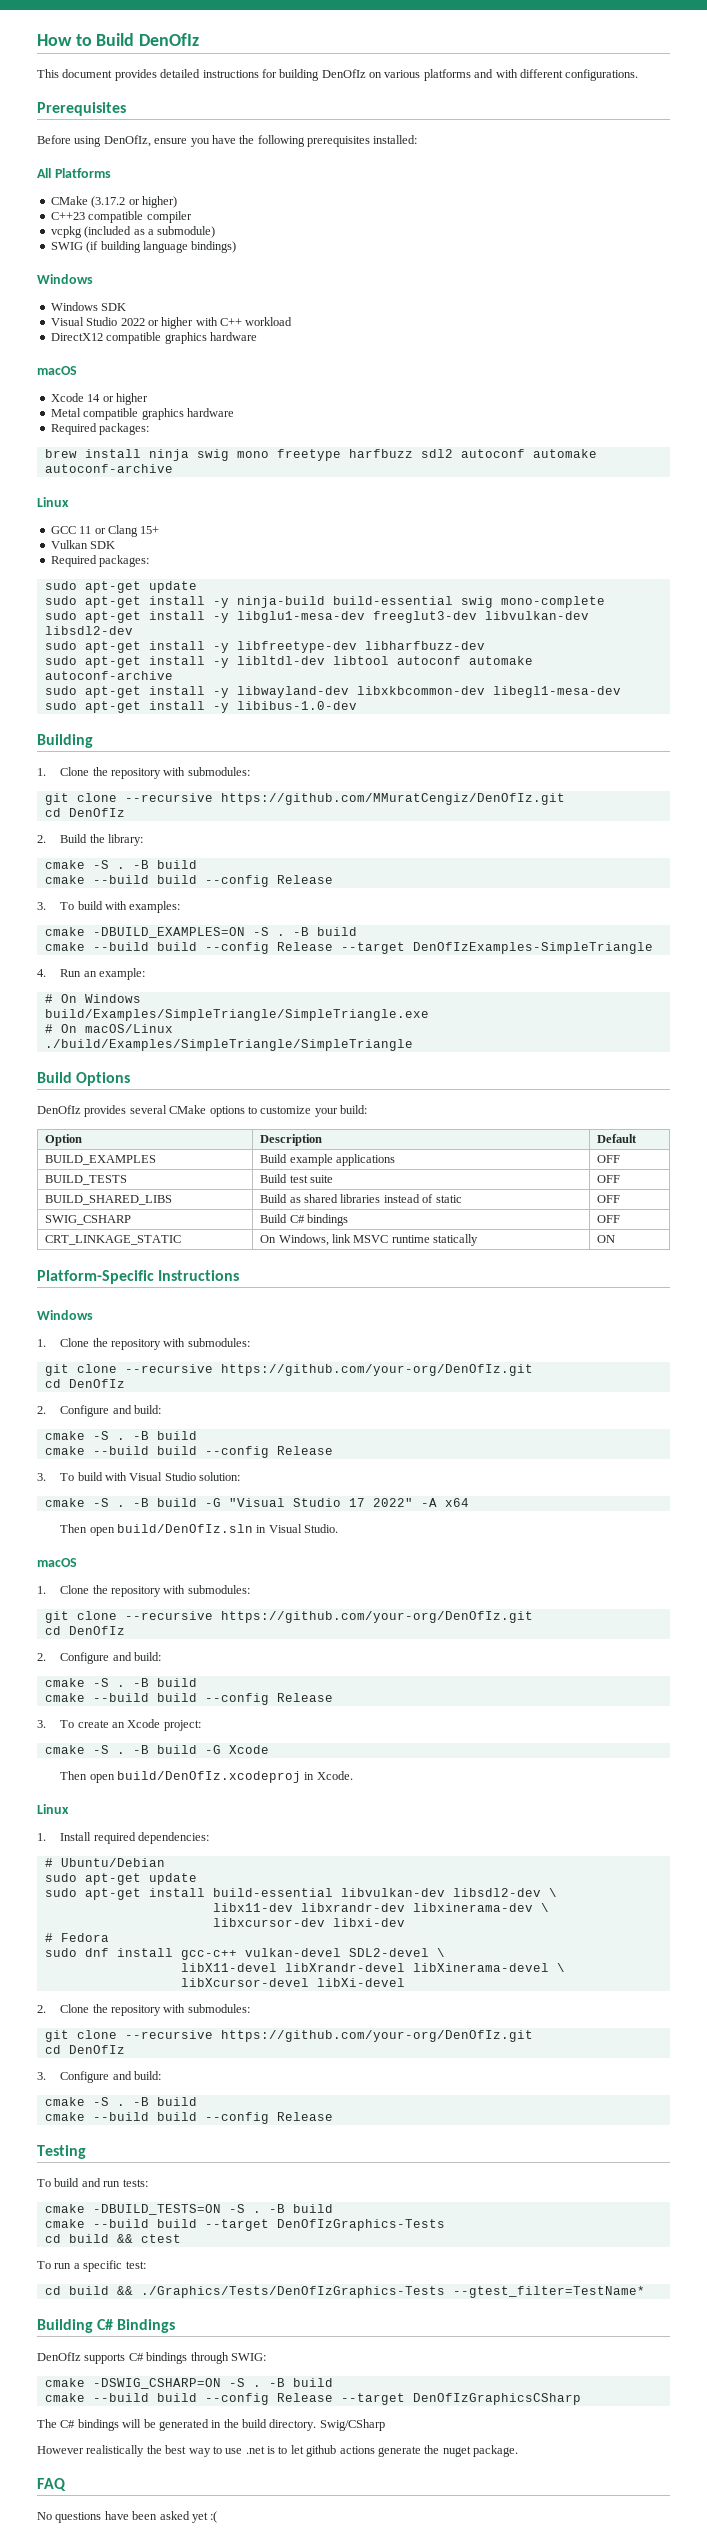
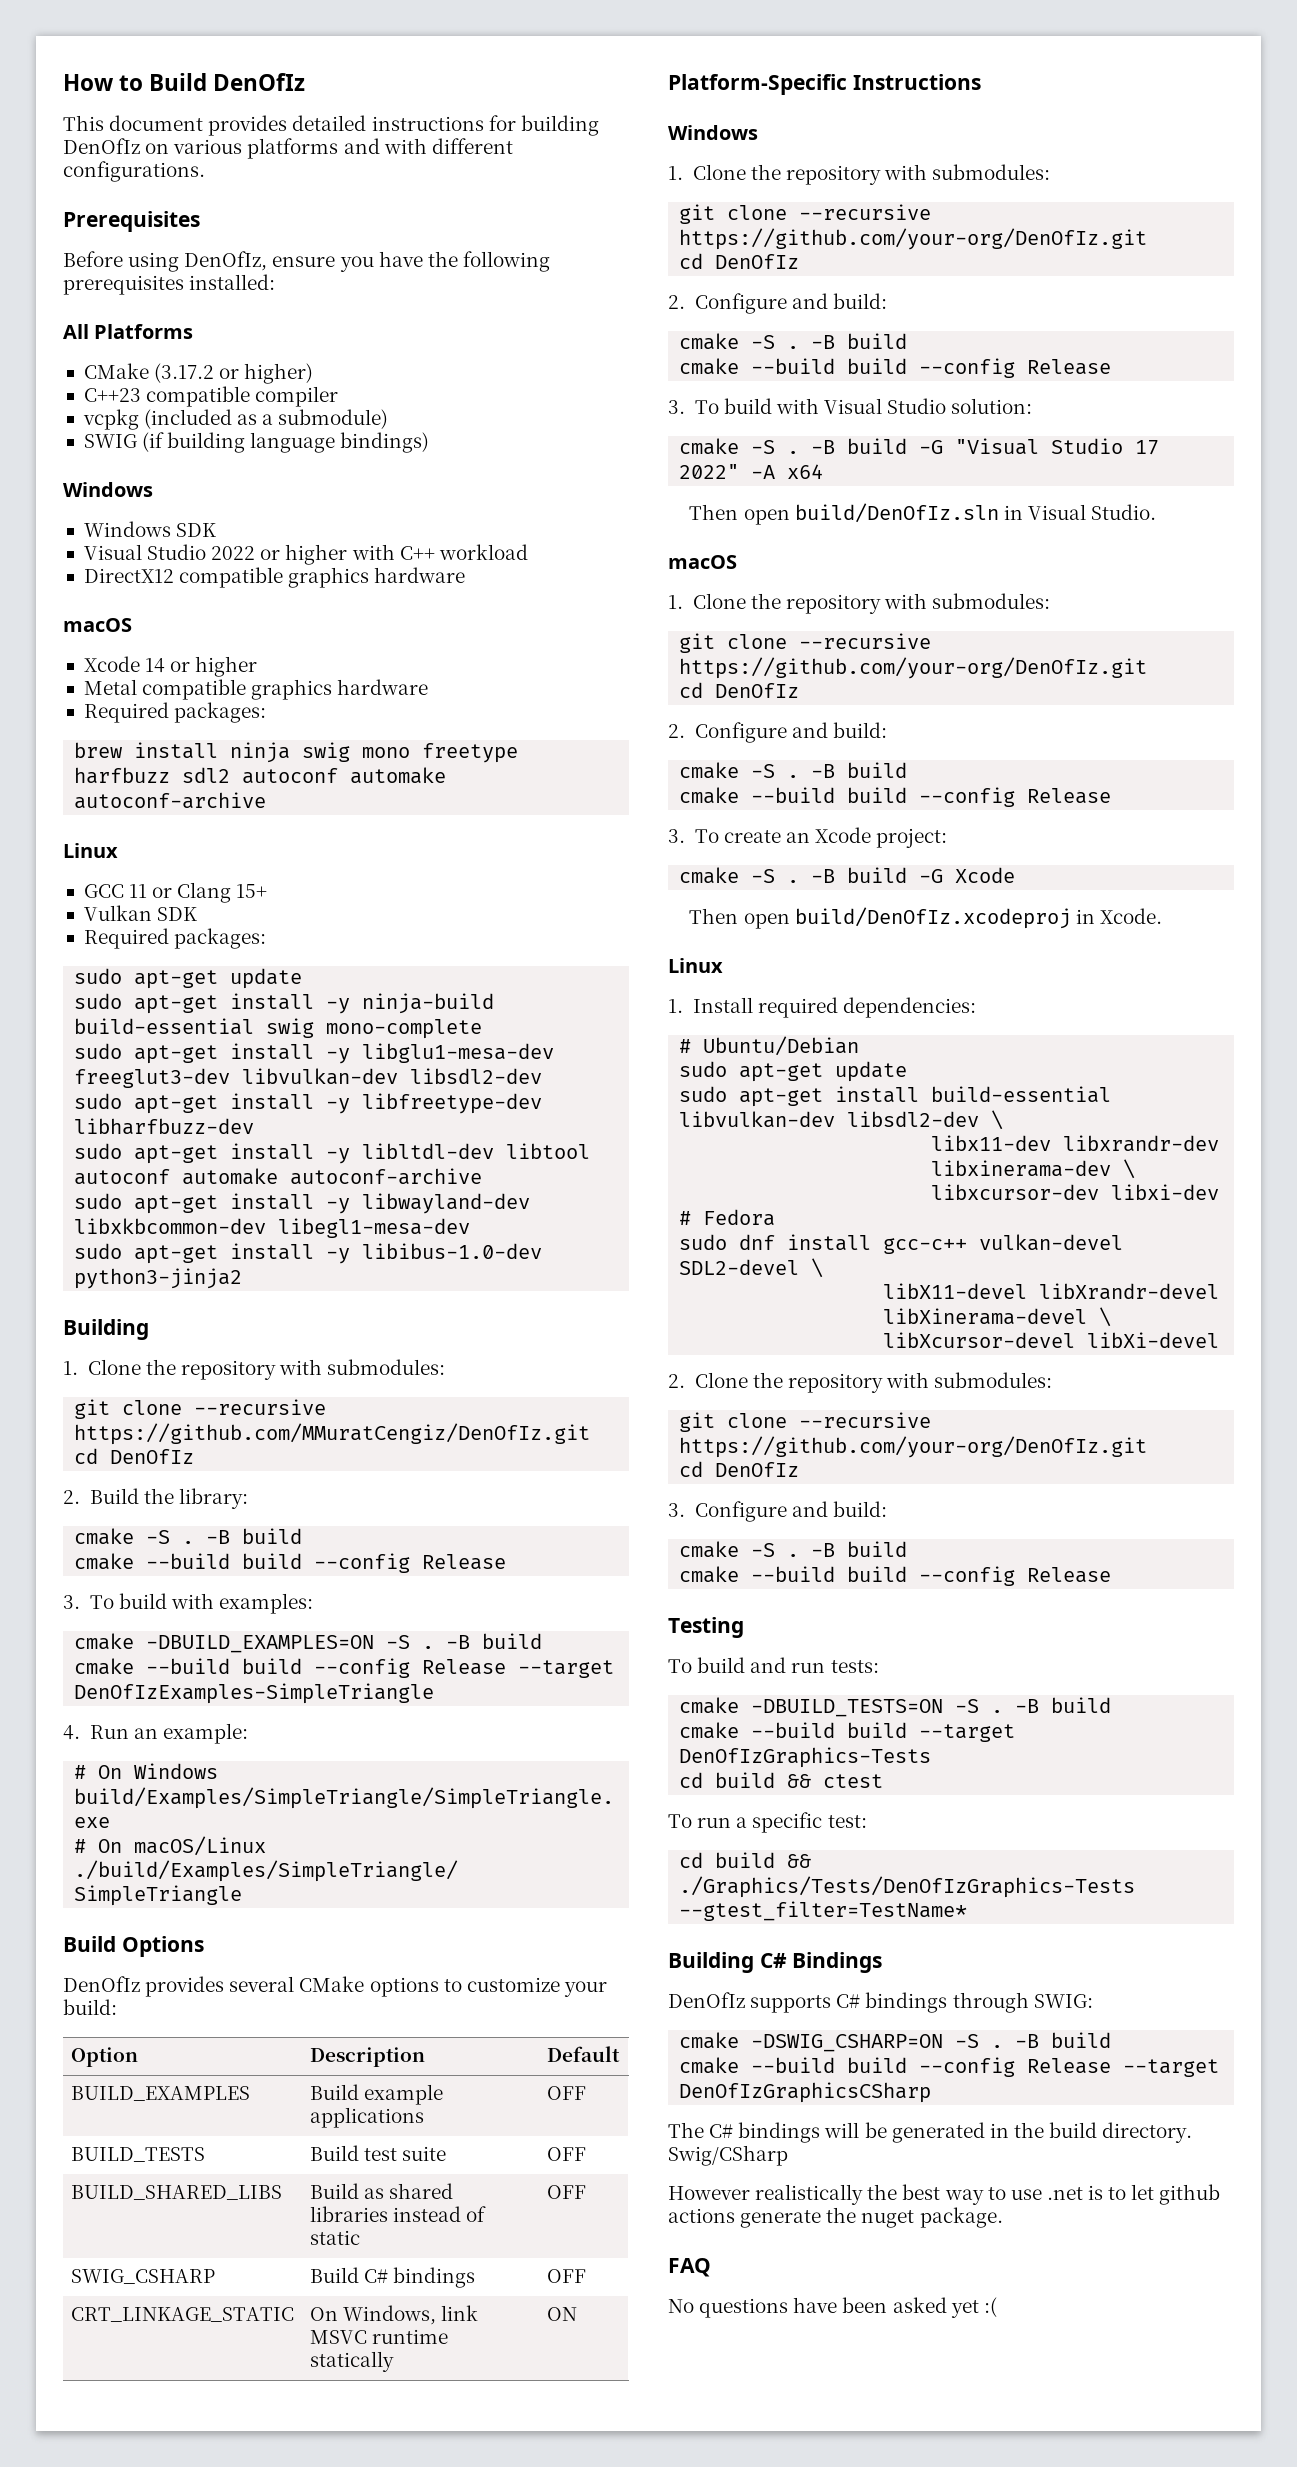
(357, 705) none -> [74,1268,243,1289] python3-jinja2

